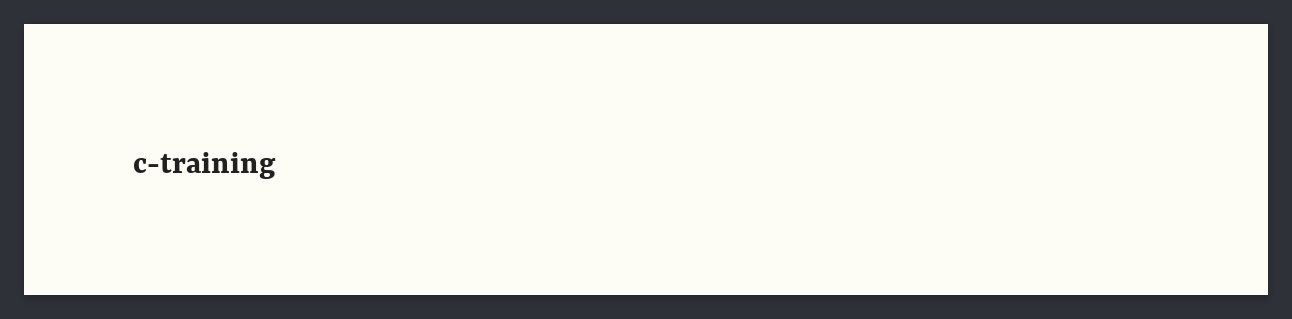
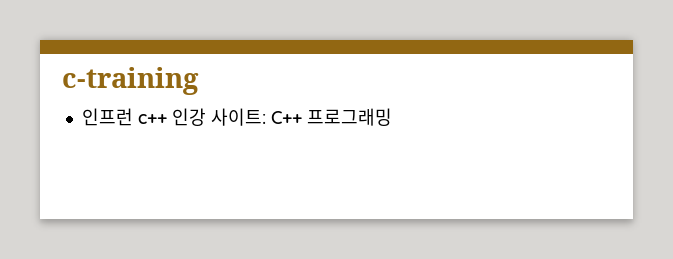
(276, 165) none -> [81,108,392,126] // 인프런 c++ 인강 사이트: C++ 프로그래밍

